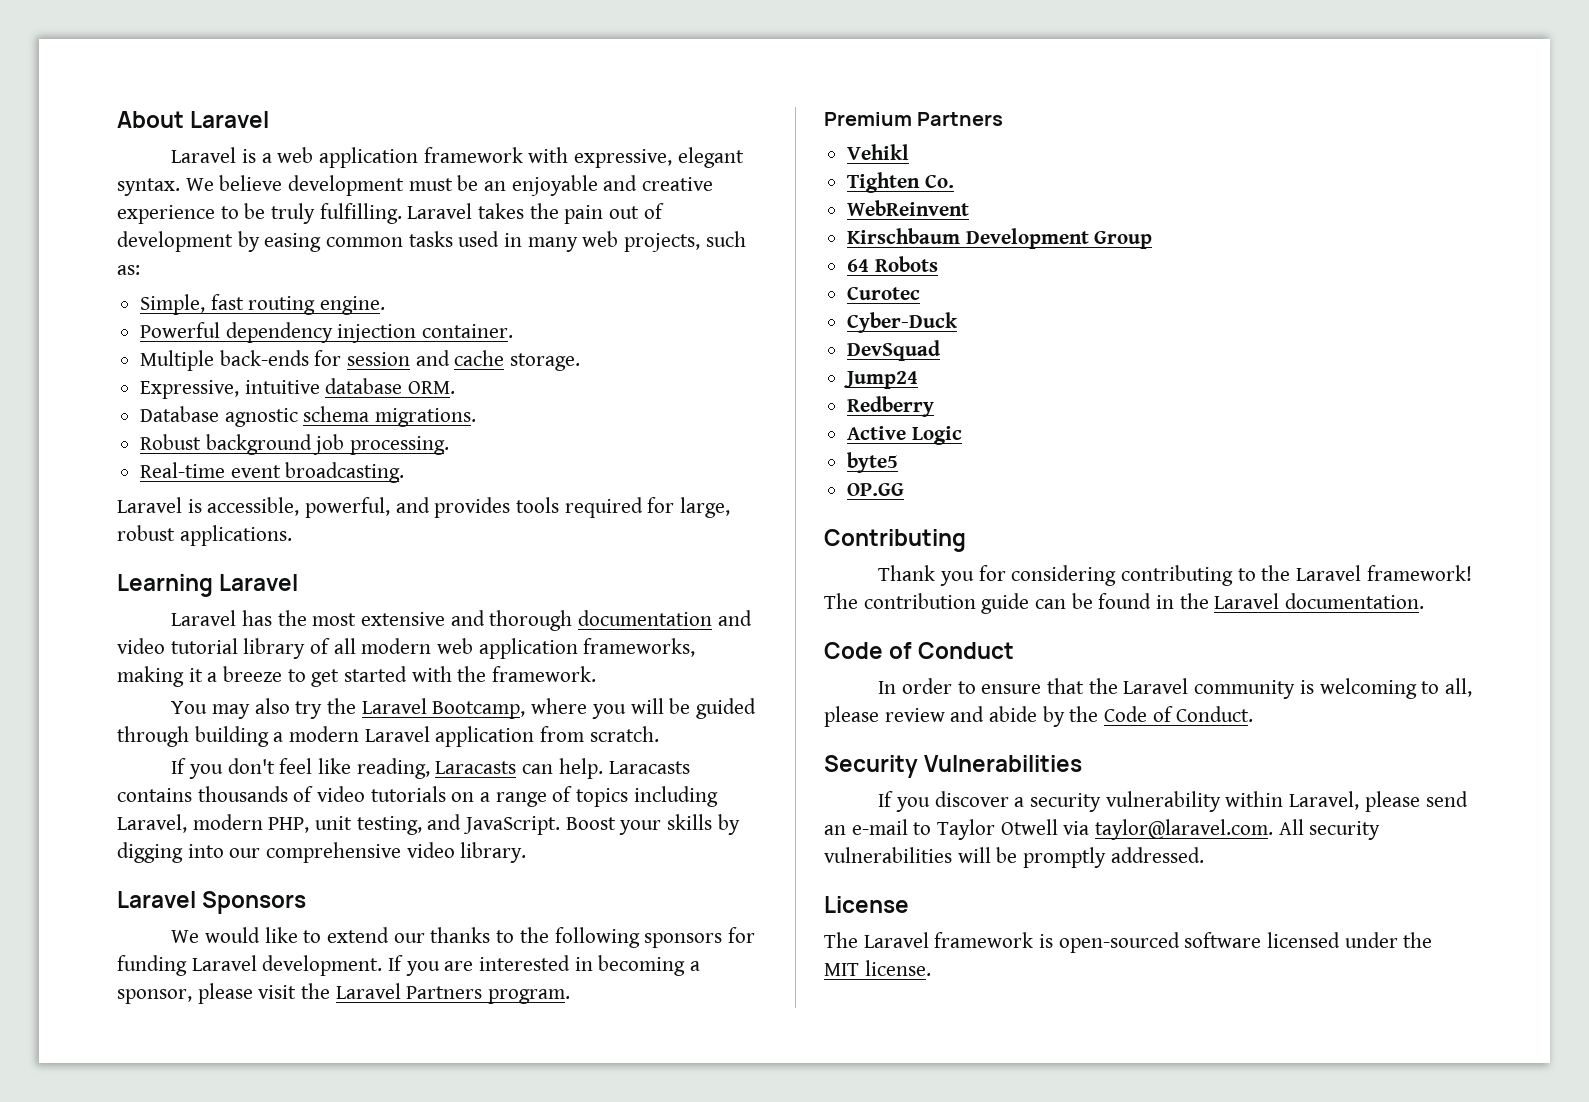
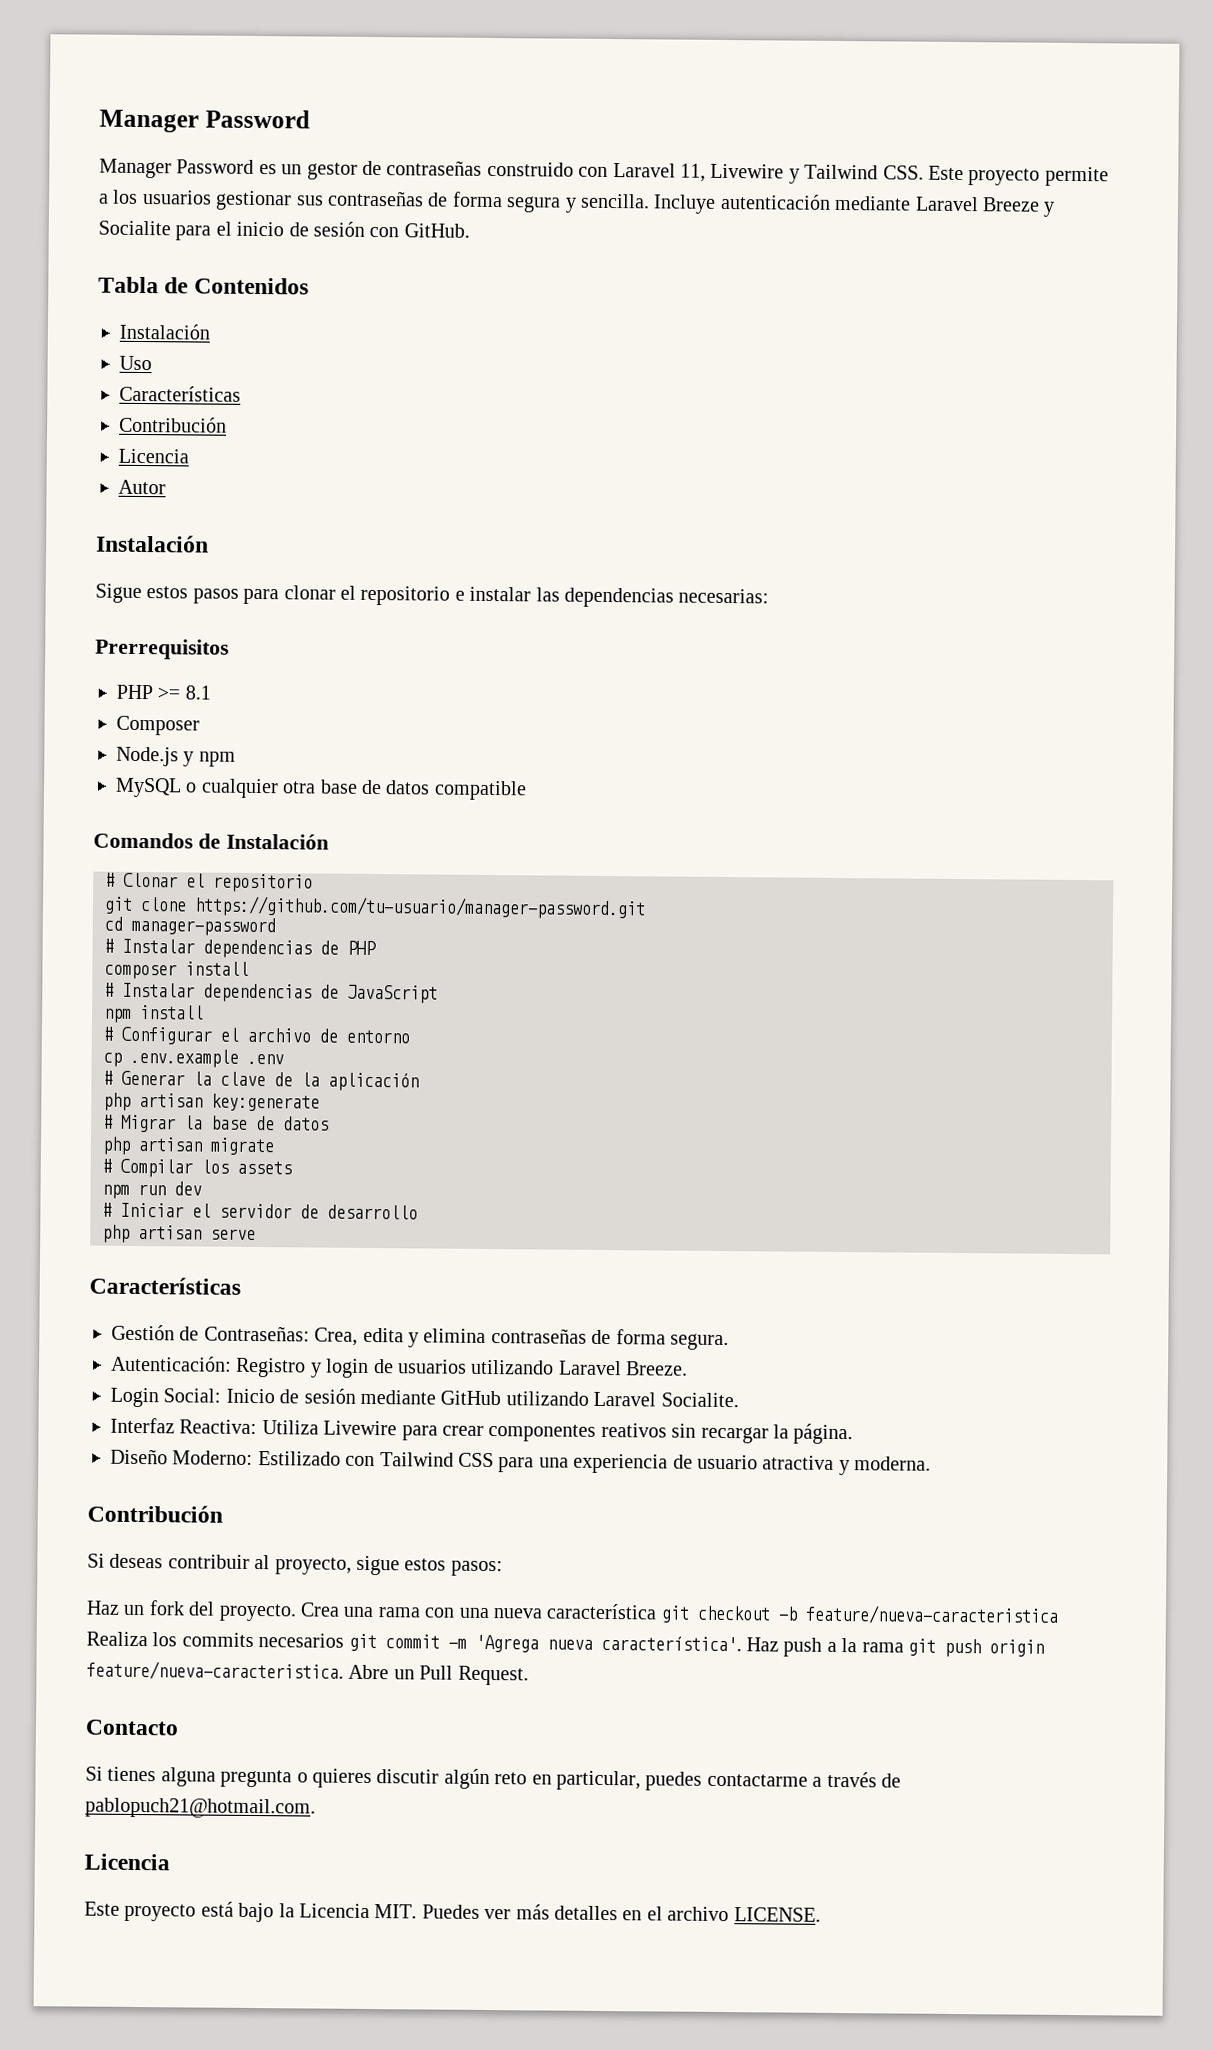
[117,111,270,128] [171,147,744,168] [117,175,714,196] [117,203,664,224] [117,231,746,252] [117,265,140,275] [140,294,386,315] [140,322,514,343] [140,350,581,371] [140,378,456,399] [140,406,477,427] [140,434,450,455] [140,462,405,483] [117,497,731,518] [117,525,292,546] [117,574,299,597] [171,610,752,631] [117,638,696,659] [117,666,597,687] [171,698,756,719] [117,726,659,747] [171,758,690,779] [117,786,718,807] [117,814,740,835] [117,842,527,863] [117,891,307,914] [171,927,755,948] [117,955,701,976] [117,983,571,1004] [824,112,1004,126] [847,144,910,160] [847,172,954,193] [847,200,970,216] [847,228,1153,249] [847,256,938,272] [847,287,921,300] [847,312,959,333] [847,340,941,361] [844,371,919,389] [847,396,935,417] [847,426,962,445] [847,452,899,473] [847,483,905,496] [824,529,966,552] [878,565,1472,586] [824,593,1425,614] [824,642,1015,659] [878,678,1472,699] [824,706,1254,727] [824,755,1083,778] [878,791,1468,812] [824,819,1381,840] [824,847,1204,868] [824,896,909,913] [824,932,1433,953] [824,960,931,976] About Laravel // Laravel is a web application framework with expressive, elegant syntax. We believe development must be an enjoyable and creative experience to be truly fulfilling. Laravel takes the pain out of development by easing common tasks used in many web projects, such as: // Simple, fast routing engine. // Powerful dependency injection container. // Multiple back-ends for session and cache storage. // Expressive, intuitive database ORM. // Database agnostic schema migrations. // Robust background job processing. // Real-time event broadcasting. // Laravel is accessible, powerful, and provides tools required for large, robust applications. // Learning Laravel // Laravel has the most extensive and thorough documentation and video tutorial library of all modern web application frameworks, making it a breeze to get started with the framework. // You may also try the Laravel Bootcamp, where you will be guided through building a modern Laravel application from scratch. // If you don't feel like reading, Laracasts can help. Laracasts contains thousands of video tutorials on a range of topics including Laravel, modern PHP, unit testing, and JavaScript. Boost your skills by digging into our comprehensive video library. // Laravel Sponsors // We would like to extend our thanks to the following sponsors for funding Laravel development. If you are interested in becoming a sponsor, please visit the Laravel Partners program. // Premium Partners // Vehikl // Tighten Co. // WebReinvent // Kirschbaum Development Group // 64 Robots // Curotec // Cyber-Duck // DevSquad // Jump24 // Redberry // Active Logic // byte5 // OP.GG // Contributing // Thank you for considering contributing to the Laravel framework! The contribution guide can be found in the Laravel documentation. // Code of Conduct // In order to ensure that the Laravel community is welcoming to all, please review and abide by the Code of Conduct. // Security Vulnerabilities // If you discover a security vulnerability within Laravel, please send an e-mail to Taylor Otwell via taylor@laravel.com. All security vulnerabilities will be promptly addressed. // License // The Laravel framework is open-sourced software licensed under the MIT license. -> [99,109,310,133] [99,158,1109,187] [99,189,1056,217] [98,220,470,241] [98,276,309,295] [119,323,210,340] [119,355,152,371] [119,385,241,402] [119,416,227,433] [118,448,189,464] [118,479,166,495] [96,534,209,553] [95,583,770,608] [95,638,229,660] [116,684,211,700] [116,715,200,736] [116,746,236,767] [115,777,527,801] [93,832,329,850] [105,872,313,893] [104,895,646,920] [104,916,276,937] [104,938,376,959] [104,961,249,980] [104,982,438,1004] [104,1005,204,1023] [103,1026,410,1045] [103,1048,284,1068] [103,1070,419,1092] [103,1092,320,1112] [103,1114,329,1133] [102,1136,275,1156] [102,1158,292,1178] [102,1181,202,1199] [102,1202,418,1220] [102,1224,256,1243] [89,1276,241,1295] [111,1324,729,1351] [111,1355,689,1378] [110,1387,739,1408] [110,1417,854,1445] [110,1448,932,1476] [87,1504,223,1523] [87,1553,503,1577] [86,1600,1059,1625] [86,1631,1044,1658] [86,1660,529,1686] [85,1719,179,1736] [85,1766,901,1791] [85,1797,316,1819] [84,1853,170,1871] [84,1901,821,1923] Manager Password // Manager Password es un gestor de contraseñas construido con Laravel 11, Livewire y Tailwind CSS. Este proyecto permite a los usuarios gestionar sus contraseñas de forma segura y sencilla. Incluye autenticación mediante Laravel Breeze y Socialite para el inicio de sesión con GitHub. // Tabla de Contenidos // Instalación // Uso // Características // Contribución // Licencia // Autor // Instalación // Sigue estos pasos para clonar el repositorio e instalar las dependencias necesarias: // Prerrequisitos // PHP >= 8.1 // Composer // Node.js y npm // MySQL o cualquier otra base de datos compatible // Comandos de Instalación // # Clonar el repositorio // git clone https://github.com/tu-usuario/manager-password.git // cd manager-password // # Instalar dependencias de PHP // composer install // # Instalar dependencias de JavaScript // npm install // # Configurar el archivo de entorno // cp .env.example .env // # Generar la clave de la aplicación // php artisan key:generate // # Migrar la base de datos // php artisan migrate // # Compilar los assets // npm run dev // # Iniciar el servidor de desarrollo // php artisan serve // Características // Gestión de Contraseñas: Crea, edita y elimina contraseñas de forma segura. // Autenticación: Registro y login de usuarios utilizando Laravel Breeze. // Login Social: Inicio de sesión mediante GitHub utilizando Laravel Socialite. // Interfaz Reactiva: Utiliza Livewire para crear componentes reativos sin recargar la página. // Diseño Moderno: Estilizado con Tailwind CSS para una experiencia de usuario atractiva y moderna. // Contribución // Si deseas contribuir al proyecto, sigue estos pasos: // Haz un fork del proyecto. Crea una rama con una nueva característica git checkout -b feature/nueva-caracteristica Realiza los commits necesarios git commit -m 'Agrega nueva característica'. Haz push a la rama git push origin feature/nueva-caracteristica. Abre un Pull Request. // Contacto // Si tienes alguna pregunta o quieres discutir algún reto en particular, puedes contactarme a través de pablopuch21@hotmail.com. // Licencia // Este proyecto está bajo la Licencia MIT. Puedes ver más detalles en el archivo LICENSE.

